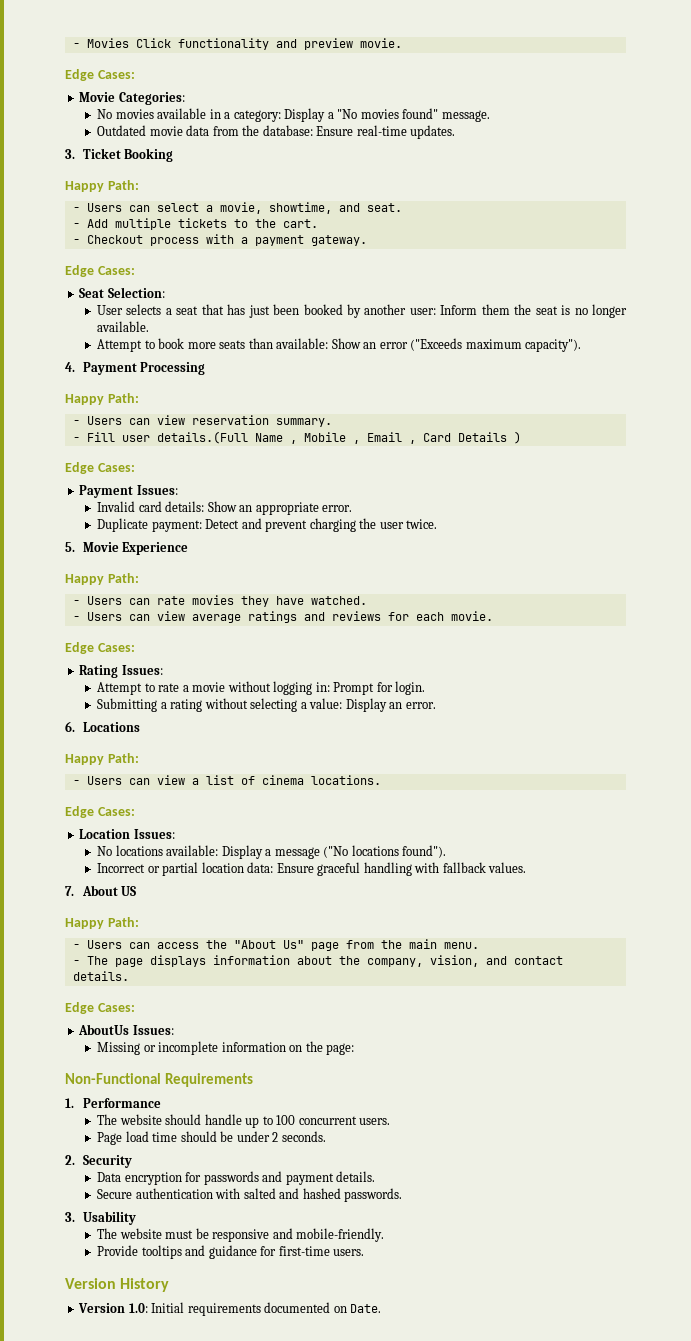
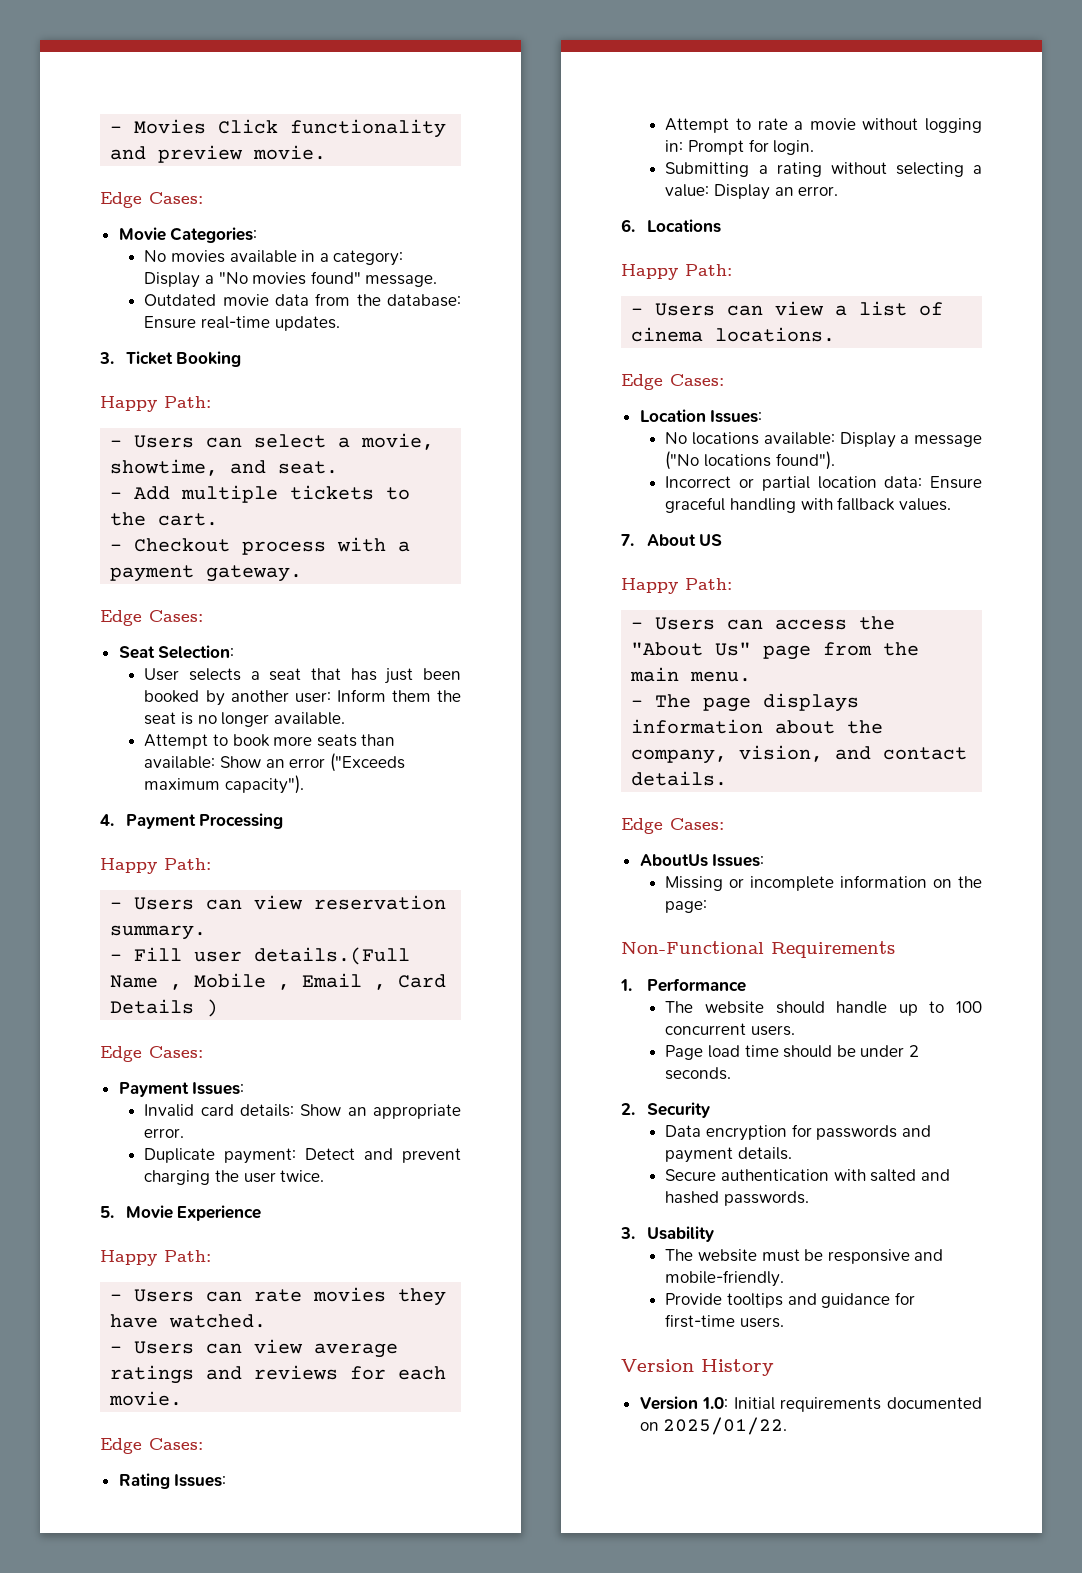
[350,1304,382,1313] Date. -> [663,1417,788,1435] 2025/01/22.

